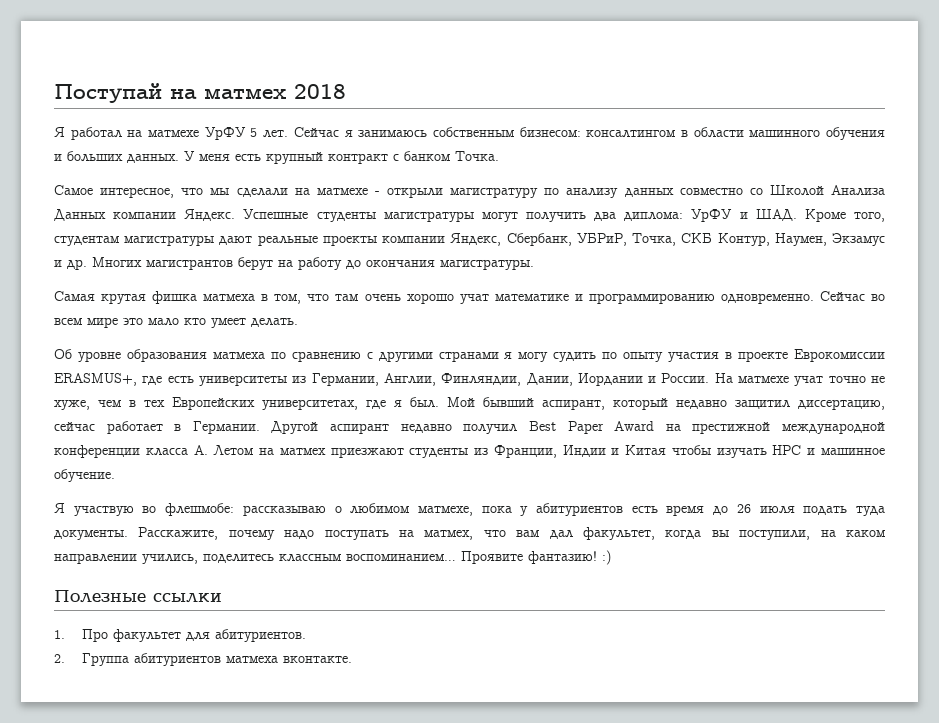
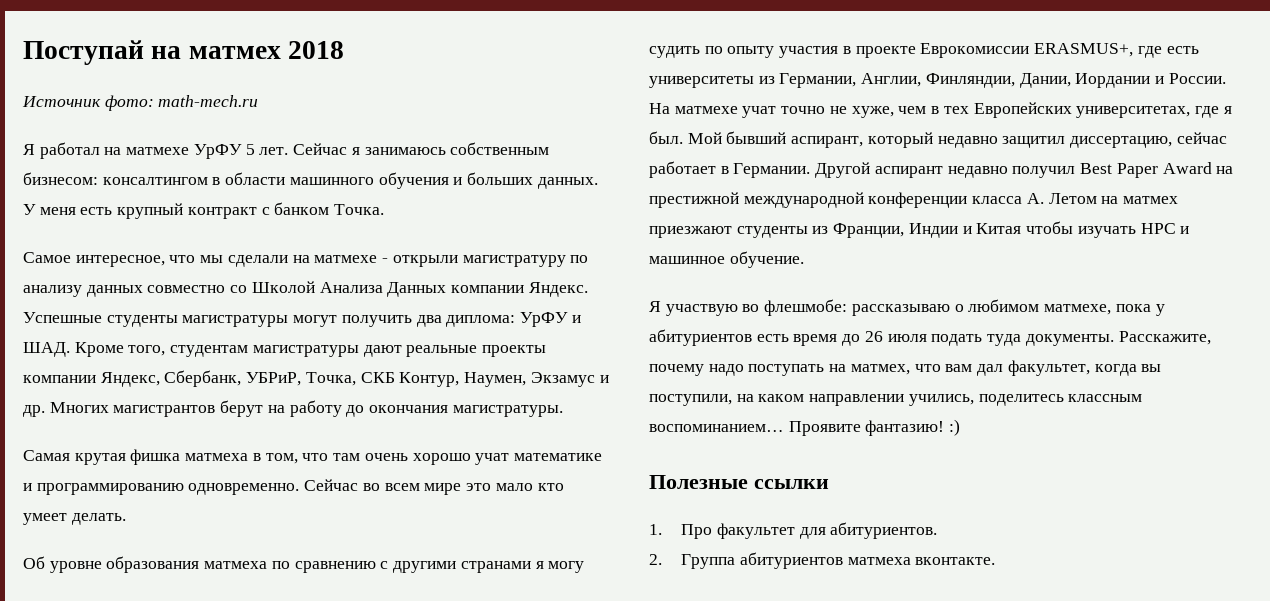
(346, 91) none -> [22,95,259,111] // Источник фото: math-mech.ru

